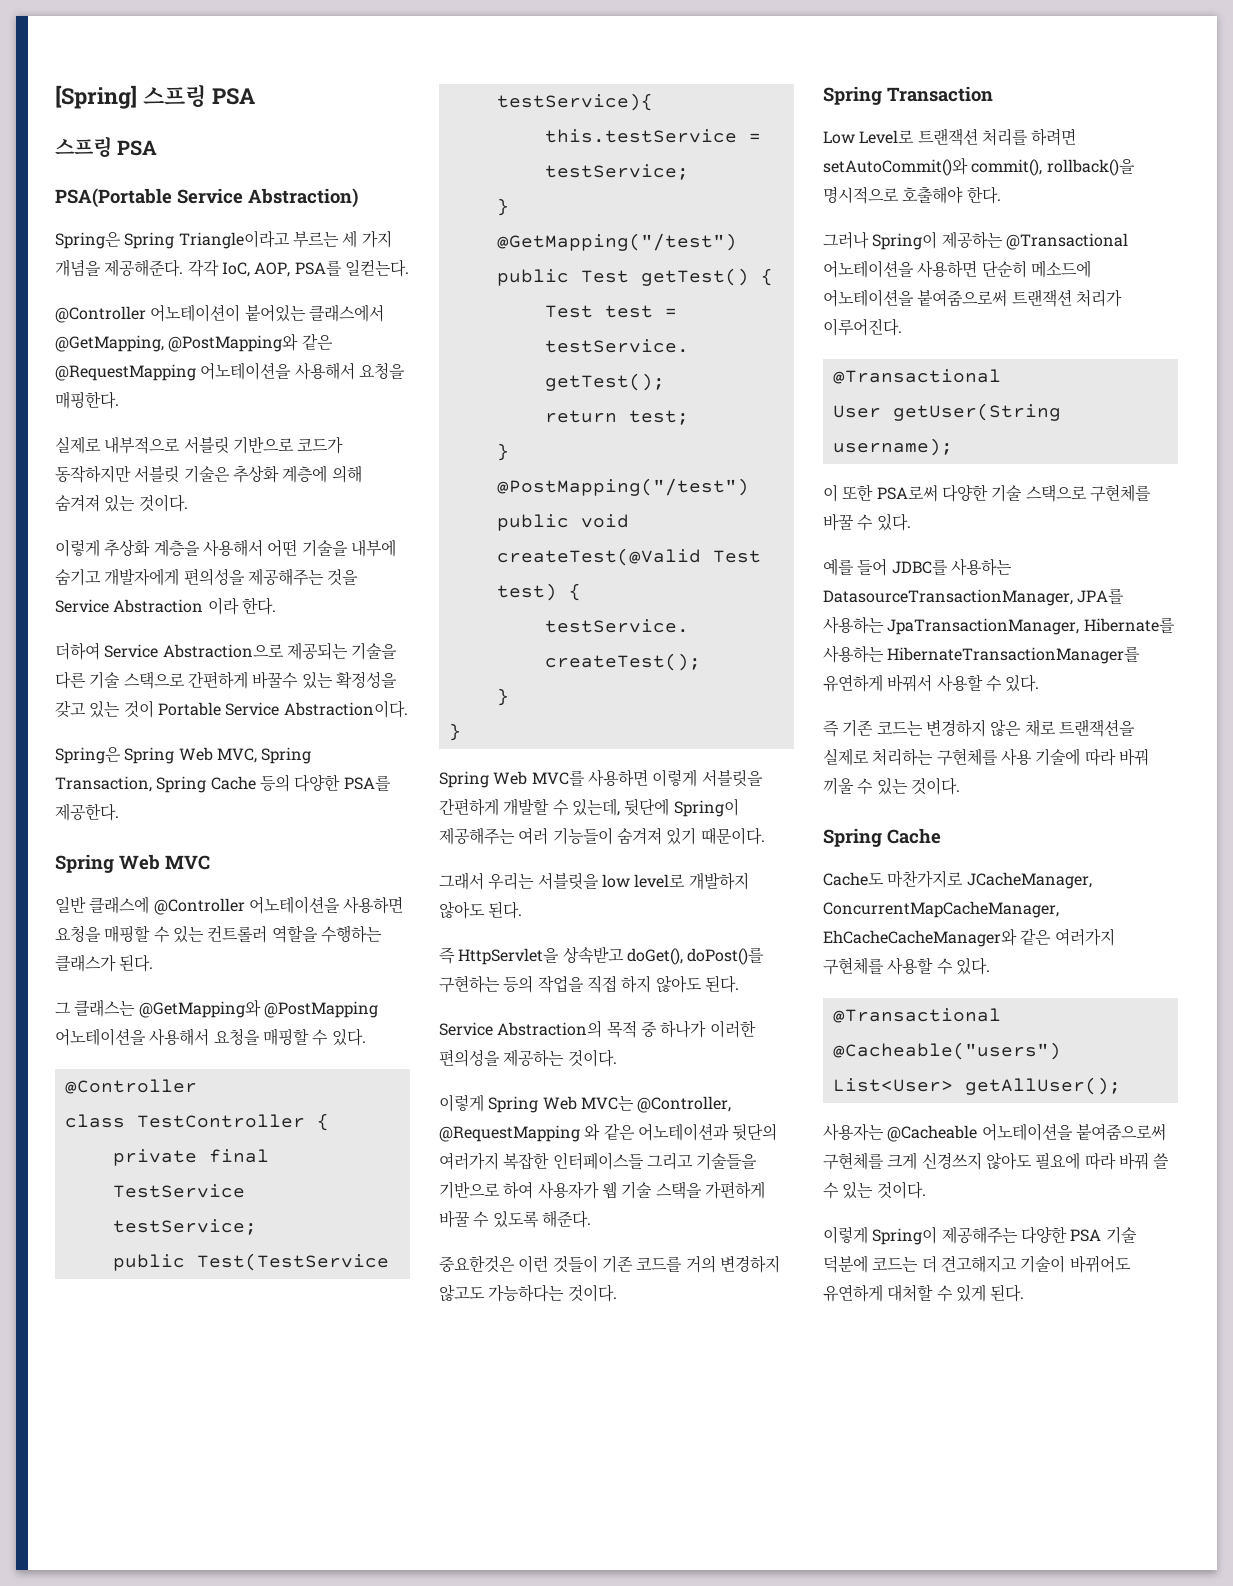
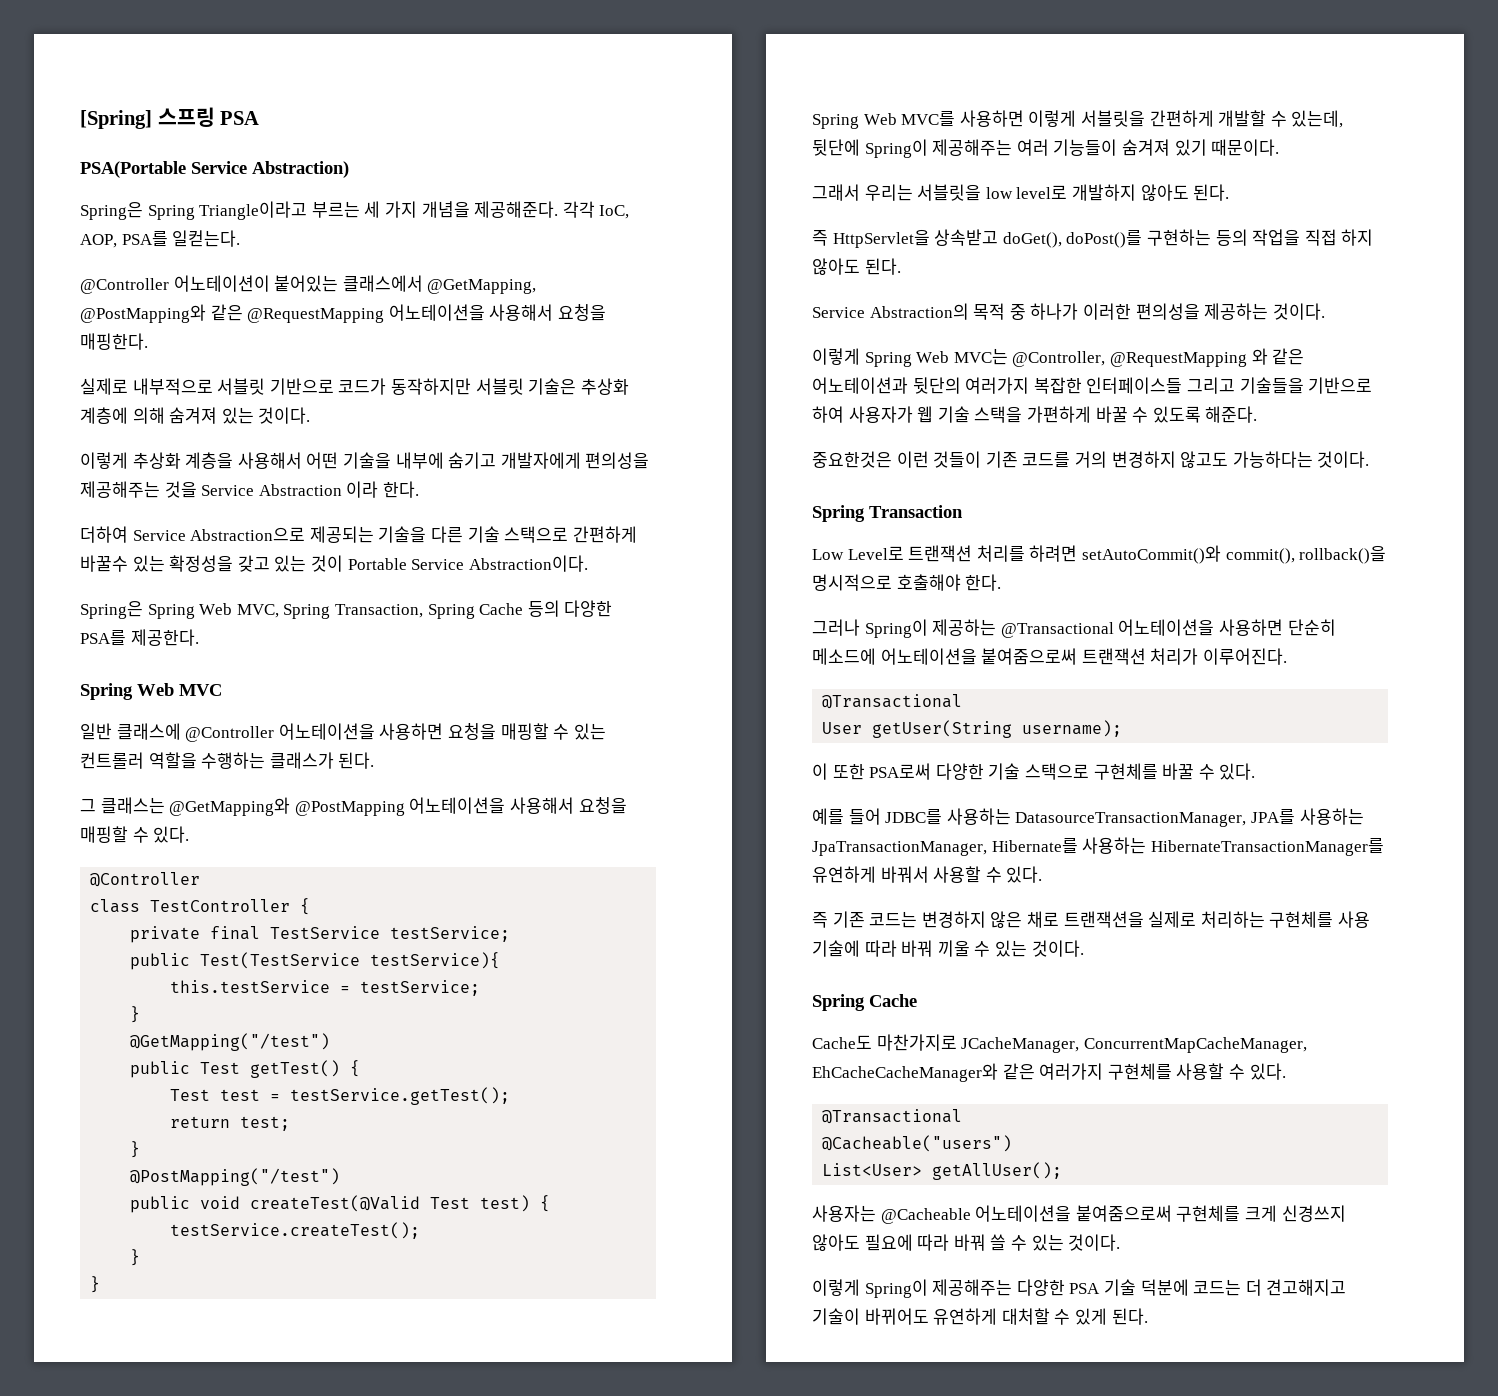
[55,137,158,157] // 스프링 PSA -> (260, 118) none

